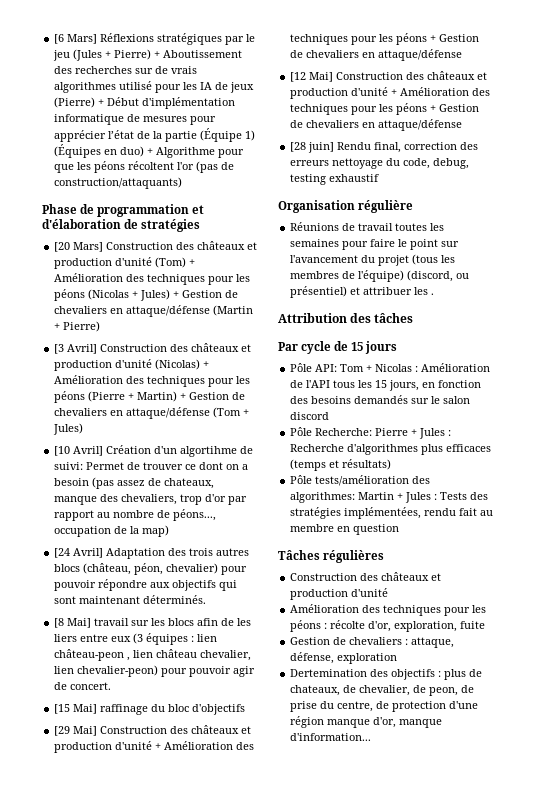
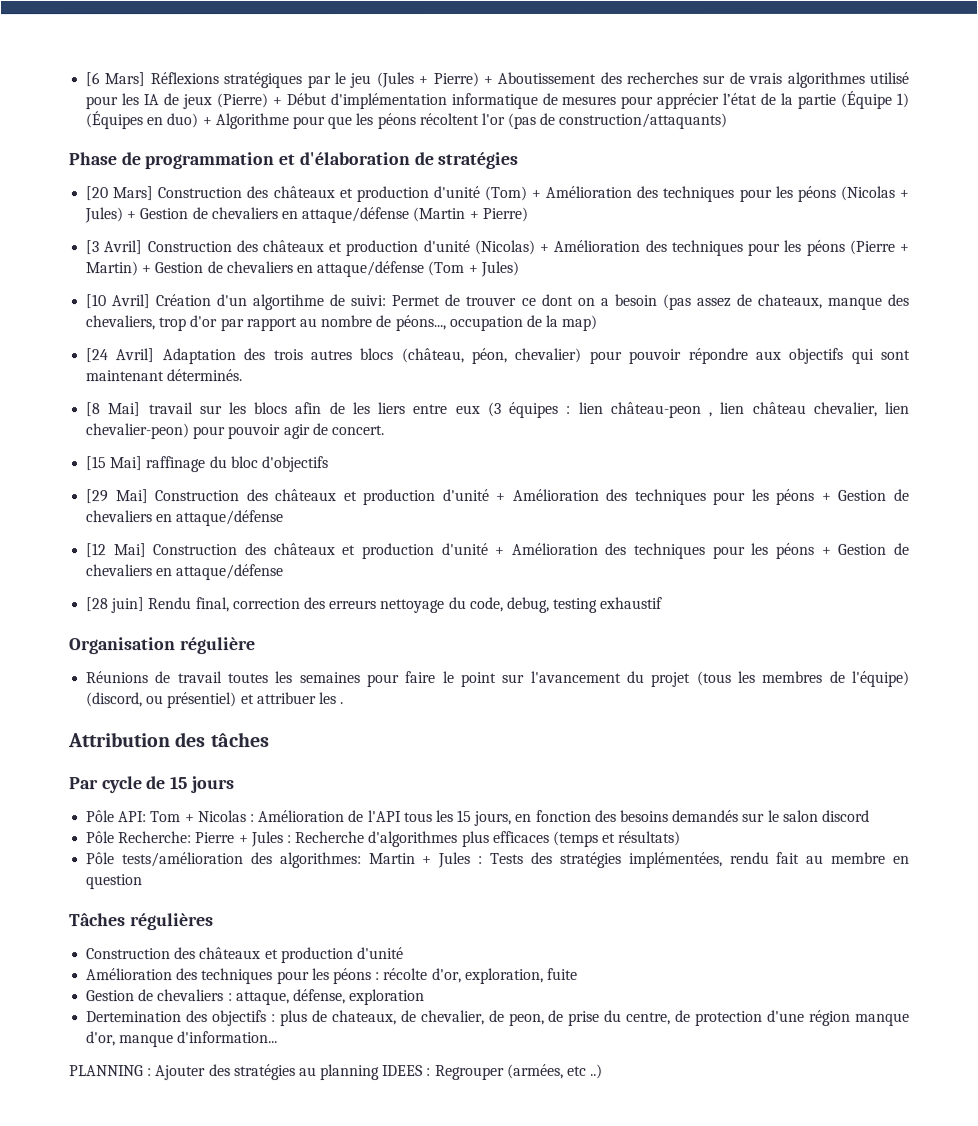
(372, 737) none -> [69,1063,604,1081] // PLANNING : Ajouter des stratégies au planning IDEES : Regrouper (armées, etc ..)

